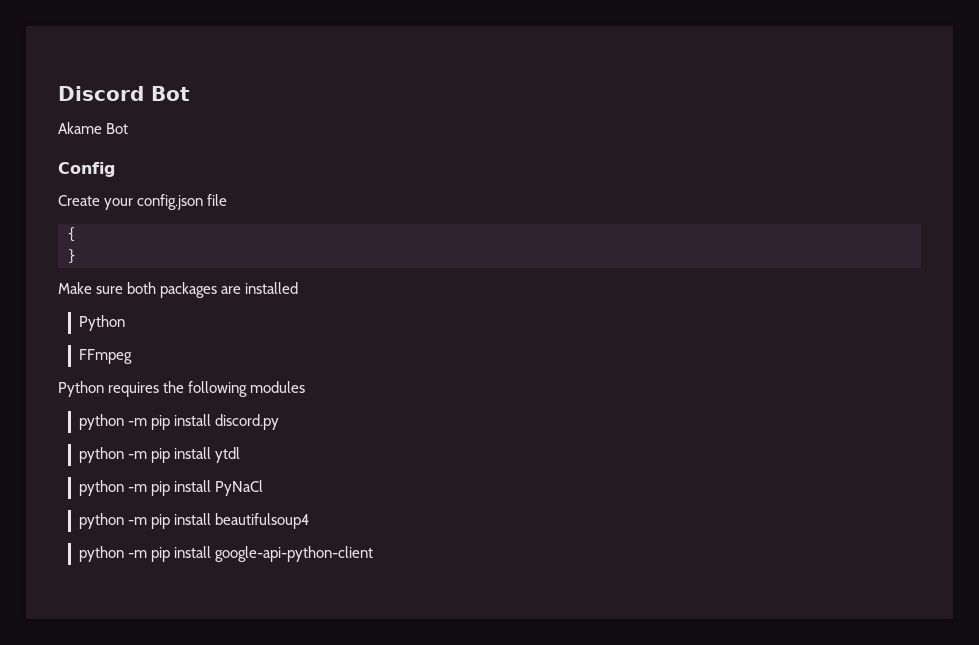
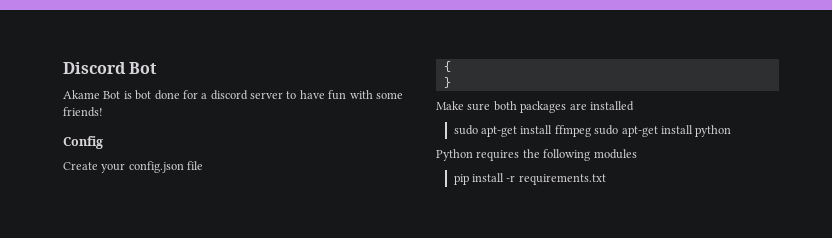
(129, 128) none -> [123,90,403,100] [63,107,103,117] is bot done for a discord server to have fun with some friends!
[78,315,125,331] [78,349,132,364] Python // FFmpeg -> [453,125,732,137] sudo apt-get install ffmpeg sudo apt-get install python
[78,414,280,430] [78,447,241,463] [78,480,264,496] [78,513,310,529] [78,546,374,562] python -m pip install discord.py // python -m pip install ytdl // python -m pip install PyNaCl // python -m pip install beautifulsoup4 // python -m pip install google-api-python-client -> [453,173,606,185] pip install -r requirements.txt

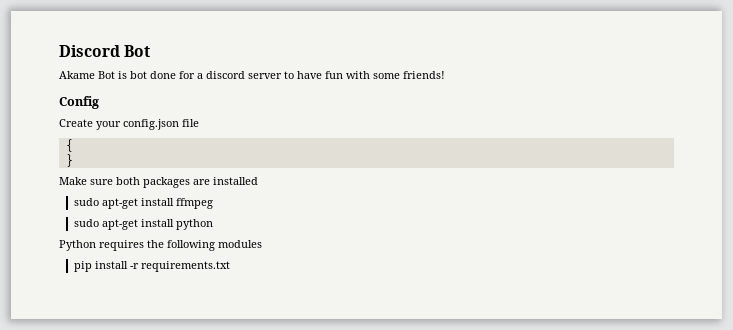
(591, 131) none -> (213, 203) //

